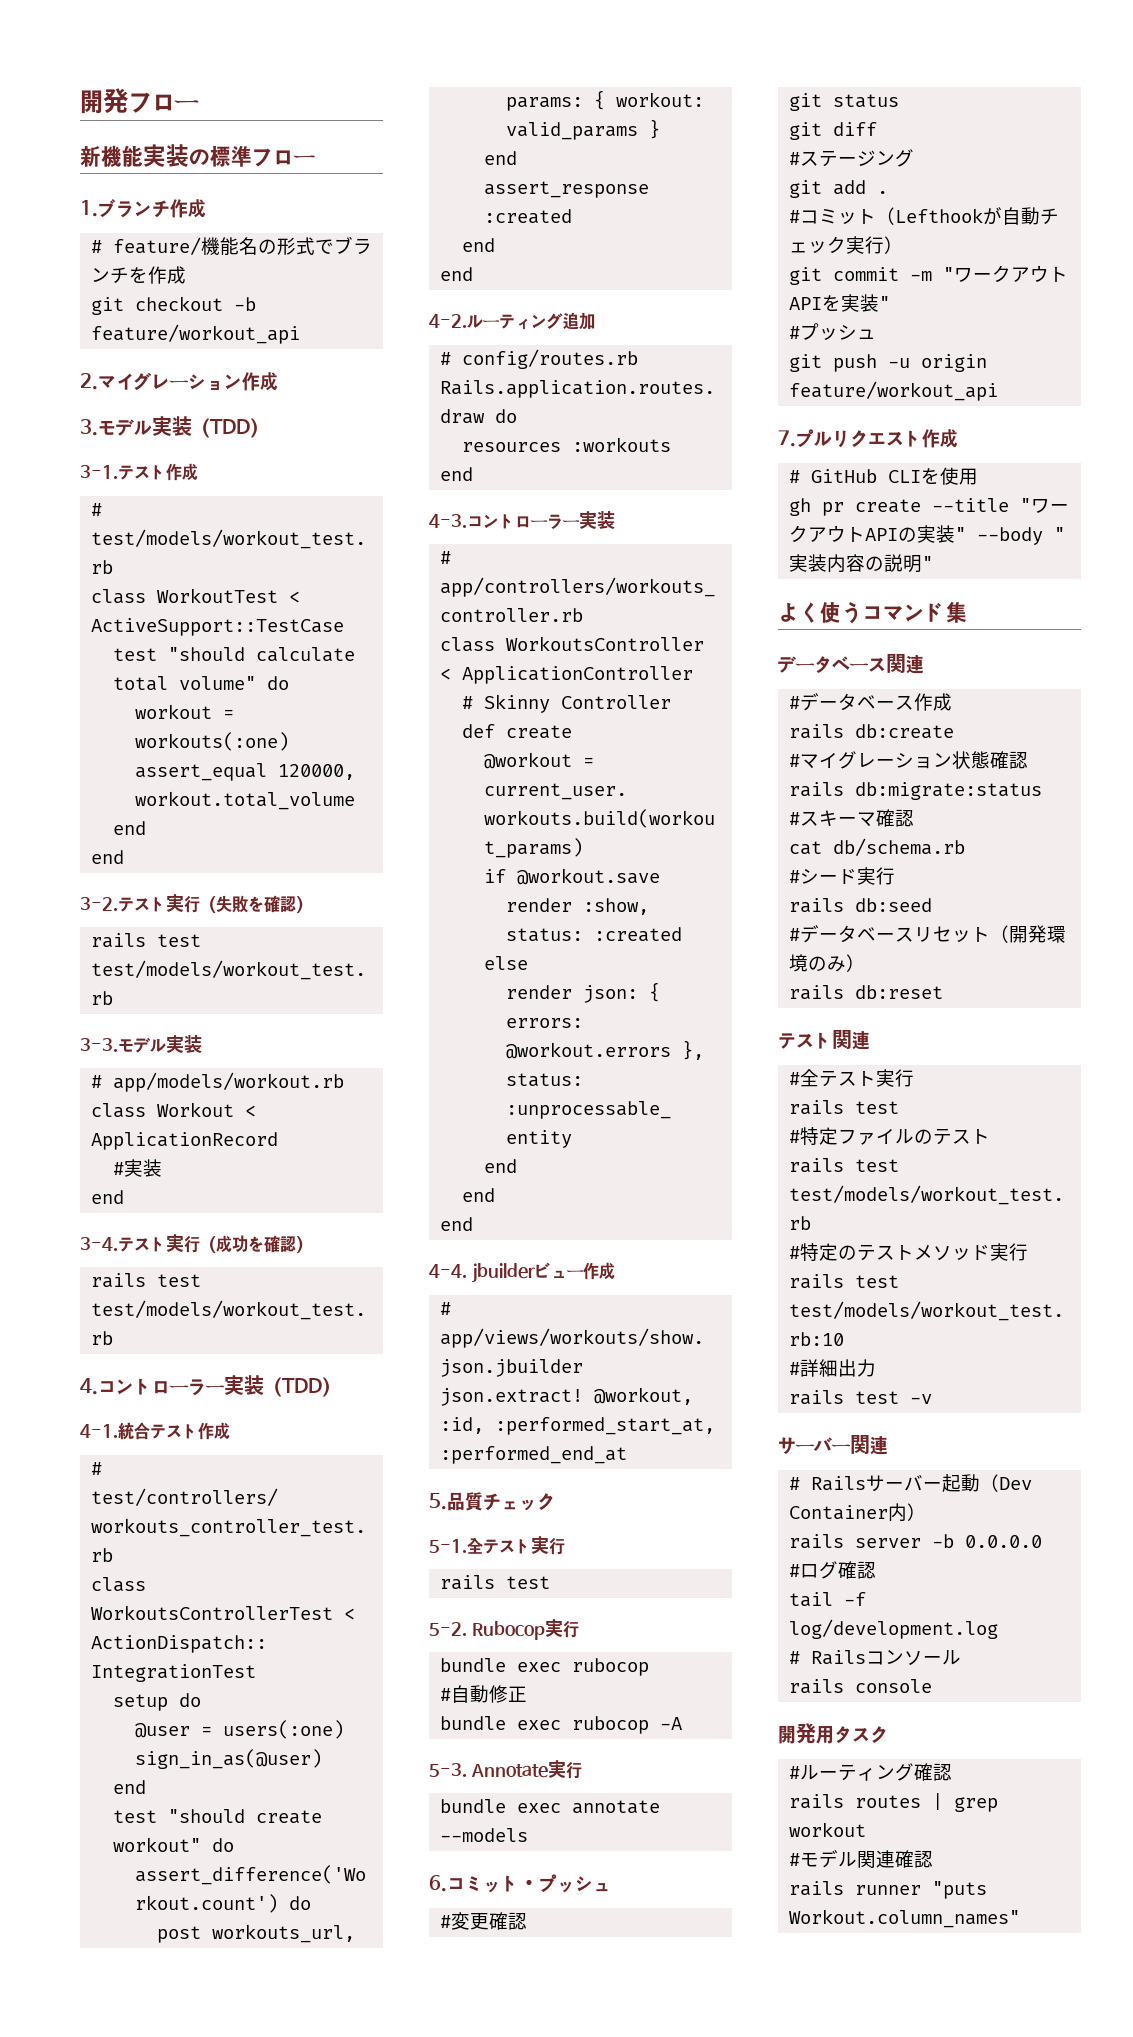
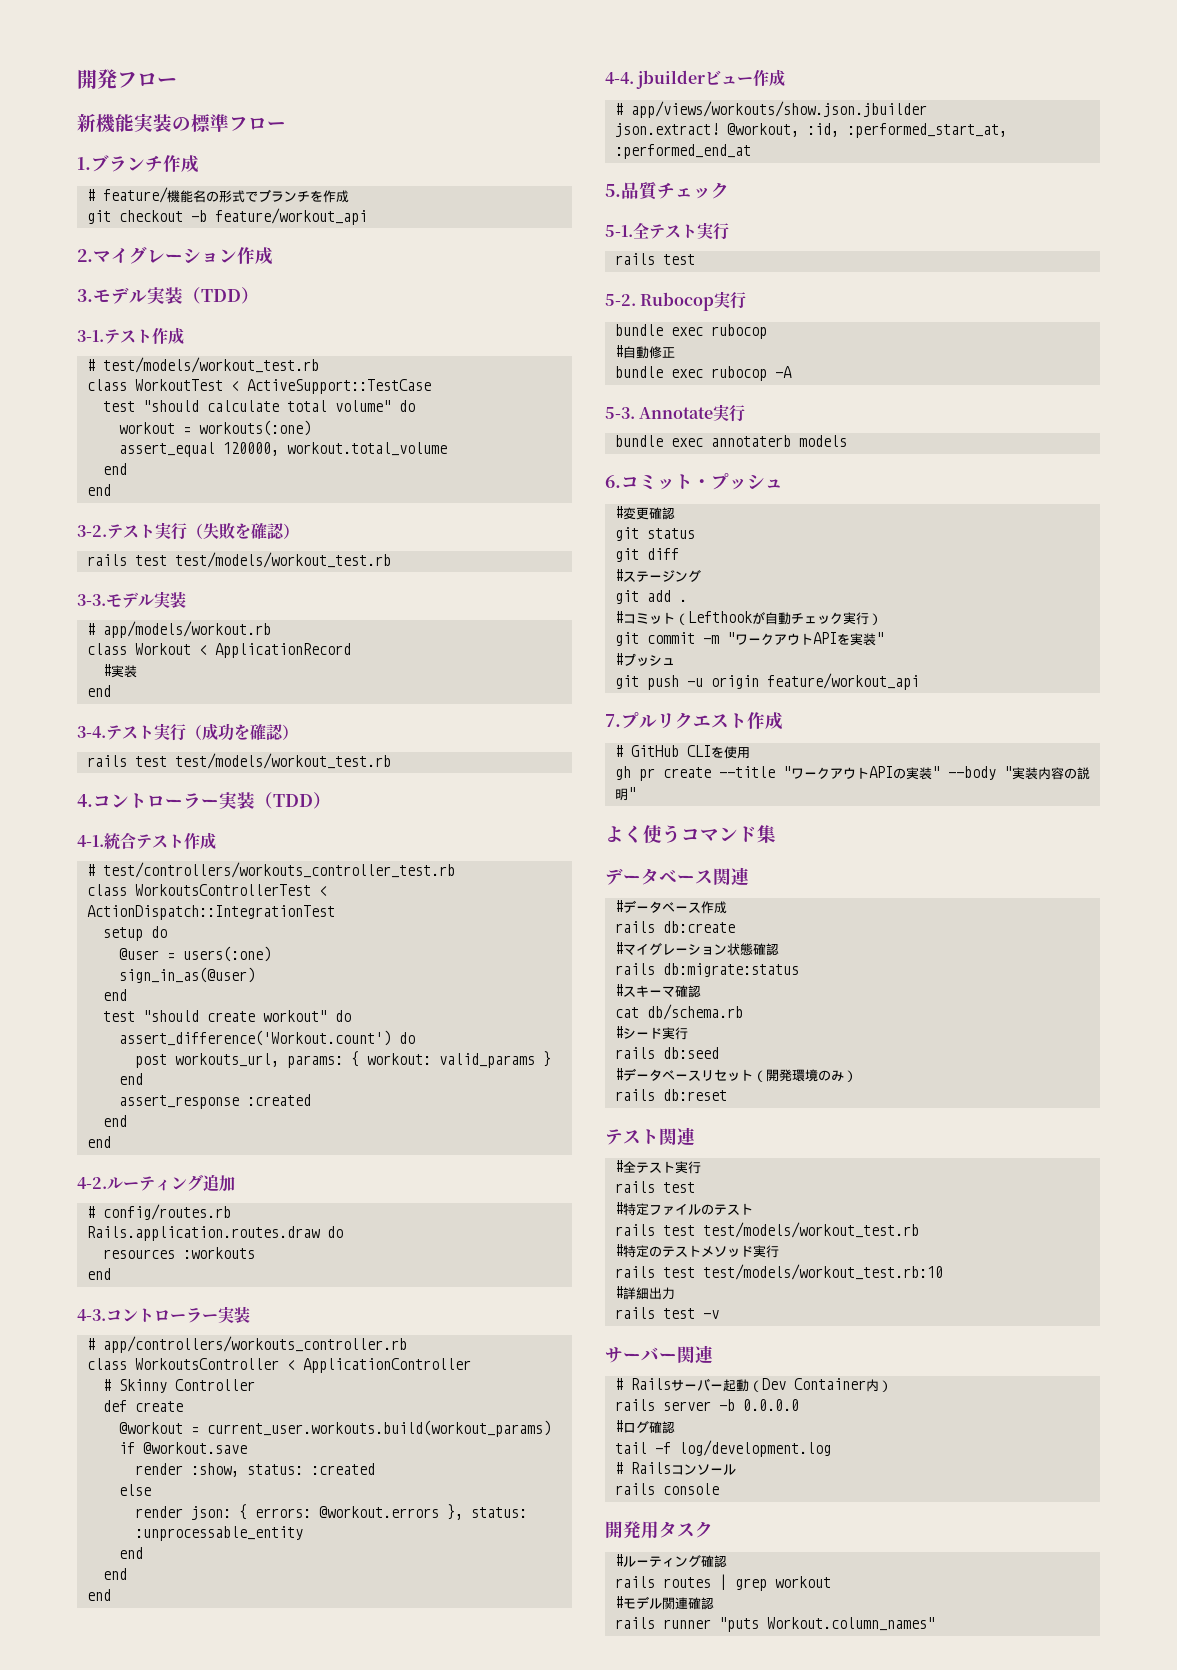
[571,1800,660,1814] [439,1828,528,1842] annotate --models -> [710,435,847,447] annotaterb models

